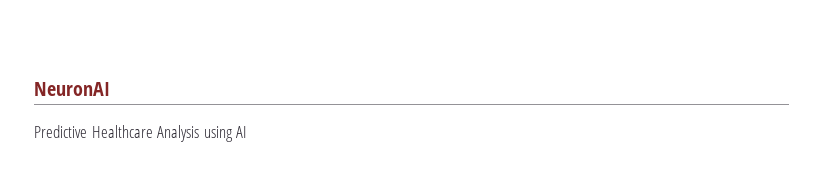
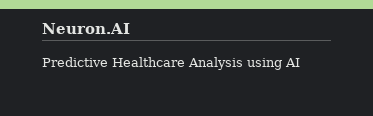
[34,82,110,96] NeuronAI -> [42,23,130,34] Neuron.AI

